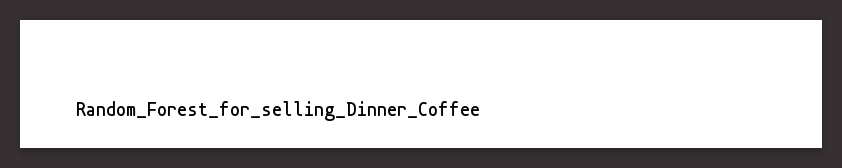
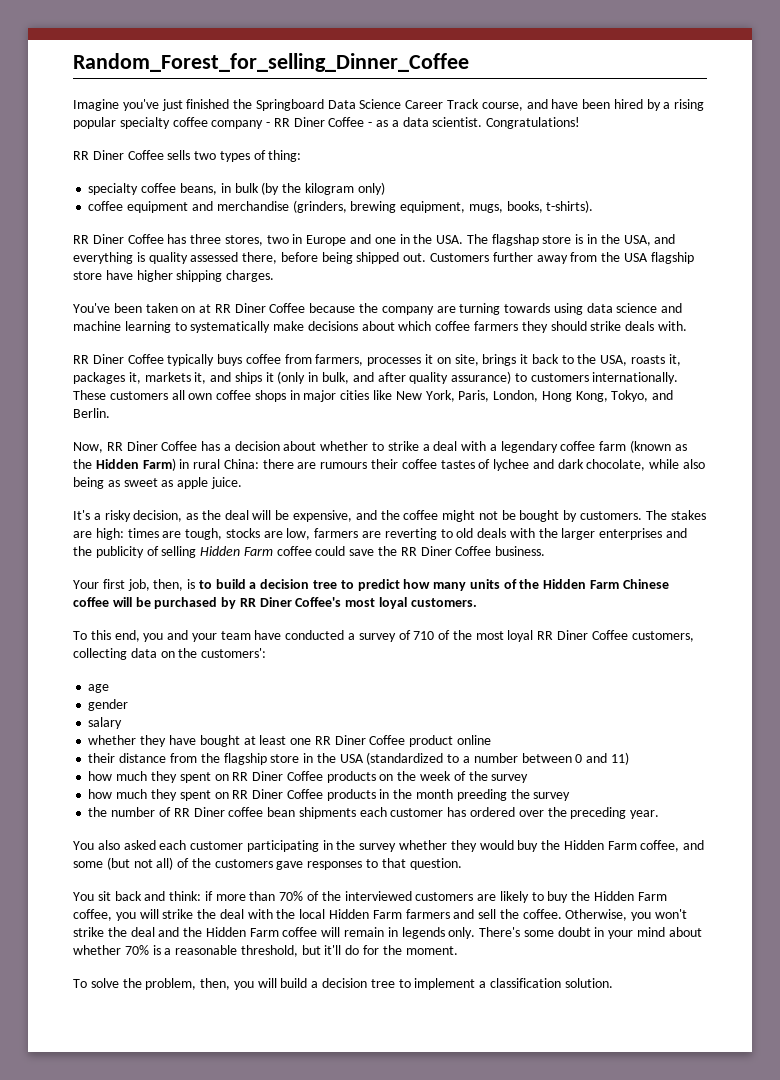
(480, 111) none -> [73,99,705,111] [73,117,581,129] [73,150,302,162] [88,182,385,195] [88,200,594,213] [73,234,676,246] [73,252,694,264] [73,270,275,282] [73,303,683,315] [73,321,687,333] [73,354,681,366] [73,371,679,384] [73,390,674,402] [73,408,110,418] [73,440,687,453] [73,458,706,471] [73,477,242,489] [73,510,706,522] [73,528,688,540] [73,546,546,558] [73,579,669,591] [73,597,477,609] [73,630,694,642] [73,648,267,660] [88,684,110,693] [88,699,129,711] [88,717,123,729] [88,735,491,747] [88,752,629,765] [88,771,529,783] [88,789,571,801] [88,807,660,819] [73,840,705,852] [73,857,462,870] [73,891,667,903] [73,909,688,921] [73,927,702,939] [73,945,458,957] [73,978,613,990] // Imagine you've just finished the Springboard Data Science Career Track course, and have been hired by a rising popular specialty coffee company - RR Diner Coffee - as a data scientist. Congratulations! // RR Diner Coffee sells two types of thing: // specialty coffee beans, in bulk (by the kilogram only) // coffee equipment and merchandise (grinders, brewing equipment, mugs, books, t-shirts). // RR Diner Coffee has three stores, two in Europe and one in the USA. The flagshap store is in the USA, and everything is quality assessed there, before being shipped out. Customers further away from the USA flagship store have higher shipping charges. // You've been taken on at RR Diner Coffee because the company are turning towards using data science and machine learning to systematically make decisions about which coffee farmers they should strike deals with. // RR Diner Coffee typically buys coffee from farmers, processes it on site, brings it back to the USA, roasts it, packages it, markets it, and ships it (only in bulk, and after quality assurance) to customers internationally. These customers all own coffee shops in major cities like New York, Paris, London, Hong Kong, Tokyo, and Berlin. // Now, RR Diner Coffee has a decision about whether to strike a deal with a legendary coffee farm (known as the Hidden Farm) in rural China: there are rumours their coffee tastes of lychee and dark chocolate, while also being as sweet as apple juice. // It's a risky decision, as the deal will be expensive, and the coffee might not be bought by customers. The stakes are high: times are tough, stocks are low, farmers are reverting to old deals with the larger enterprises and the publicity of selling Hidden Farm coffee could save the RR Diner Coffee business. // Your first job, then, is to build a decision tree to predict how many units of the Hidden Farm Chinese coffee will be purchased by RR Diner Coffee's most loyal customers. // To this end, you and your team have conducted a survey of 710 of the most loyal RR Diner Coffee customers, collecting data on the customers': // age // gender // salary // whether they have bought at least one RR Diner Coffee product online // their distance from the flagship store in the USA (standardized to a number between 0 and 11) // how much they spent on RR Diner Coffee products on the week of the survey // how much they spent on RR Diner Coffee products in the month preeding the survey // the number of RR Diner coffee bean shipments each customer has ordered over the preceding year. // You also asked each customer participating in the survey whether they would buy the Hidden Farm coffee, and some (but not all) of the customers gave responses to that question. // You sit back and think: if more than 70% of the interviewed customers are likely to buy the Hidden Farm coffee, you will strike the deal with the local Hidden Farm farmers and sell the coffee. Otherwise, you won't strike the deal and the Hidden Farm coffee will remain in legends only. There's some doubt in your mind about whether 70% is a reasonable threshold, but it'll do for the moment. // To solve the problem, then, you will build a decision tree to implement a classification solution.

